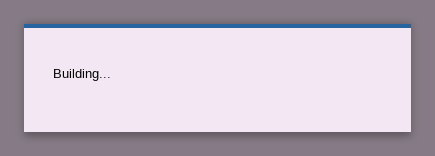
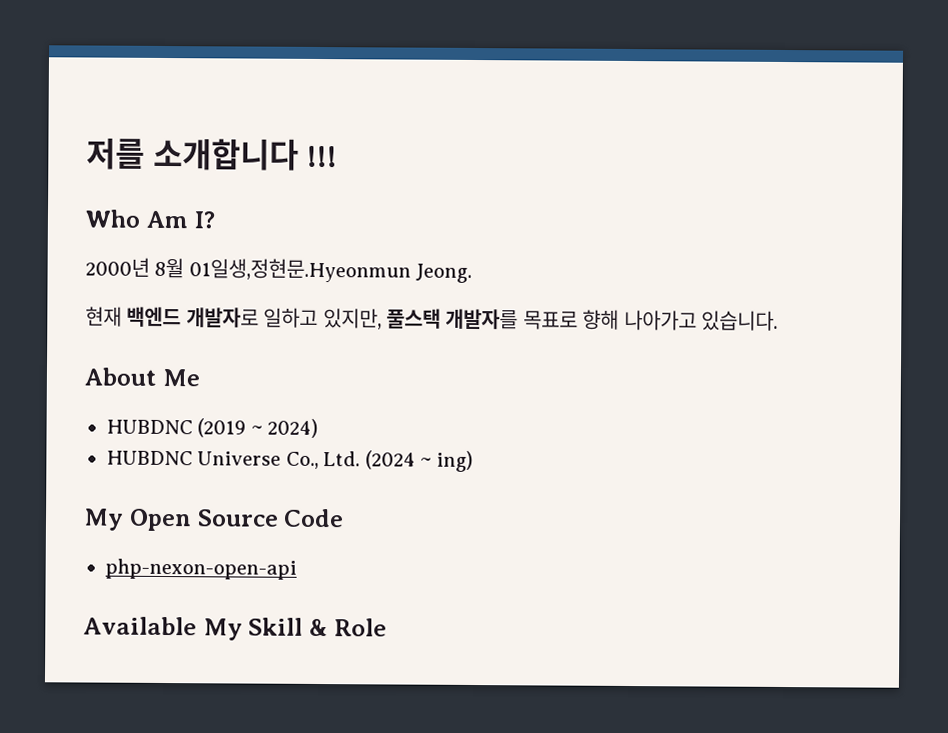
[53,69,111,81] Building... -> [86,137,338,171] [85,209,215,229] [85,257,473,283] [85,306,778,331] [84,367,200,387] [106,418,319,438] [106,450,474,472] [83,508,345,532] [105,558,297,580] [83,616,387,641] 저를 소개합니다 !!! // Who Am I? // 2000년 8월 01일생,정현문.Hyeonmun Jeong. // 현재 백엔드 개발자로 일하고 있지만, 풀스택 개발자를 목표로 향해 나아가고 있습니다. // About Me // HUBDNC (2019 ~ 2024) // HUBDNC Universe Co., Ltd. (2024 ~ ing) // My Open Source Code // php-nexon-open-api // Available My Skill & Role

